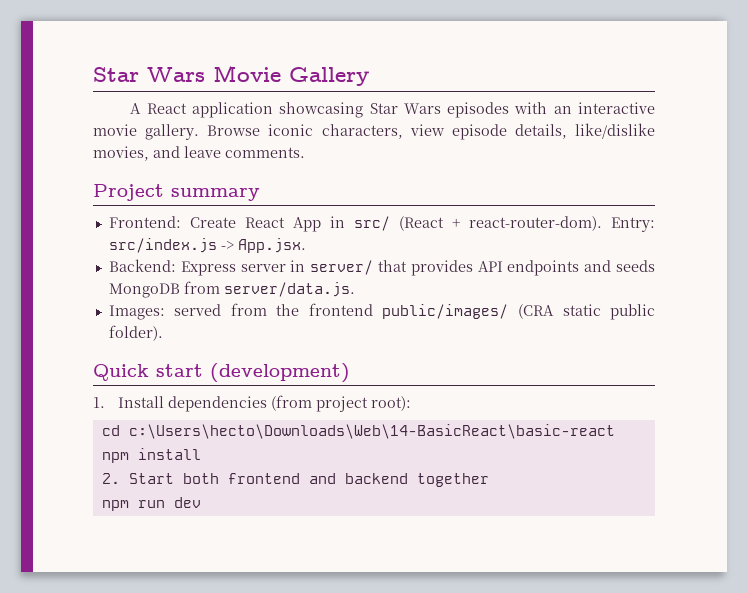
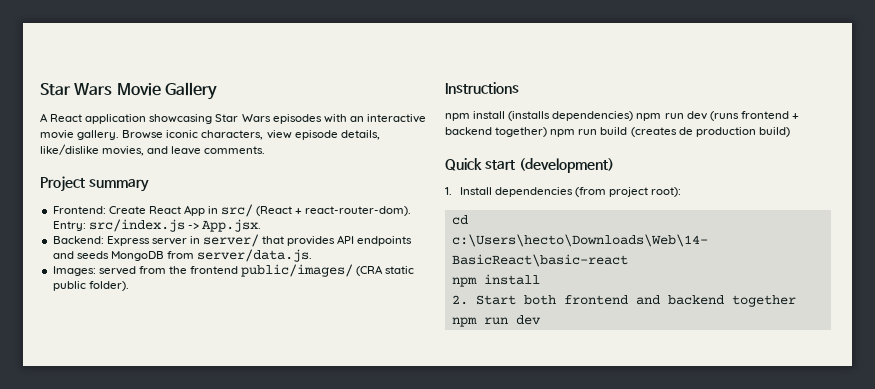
(163, 333) none -> [445,82,519,94] [445,111,799,121] [445,127,790,137] // Instructions // npm install (installs dependencies) npm run dev (runs frontend + backend together) npm run build (creates de production build)

